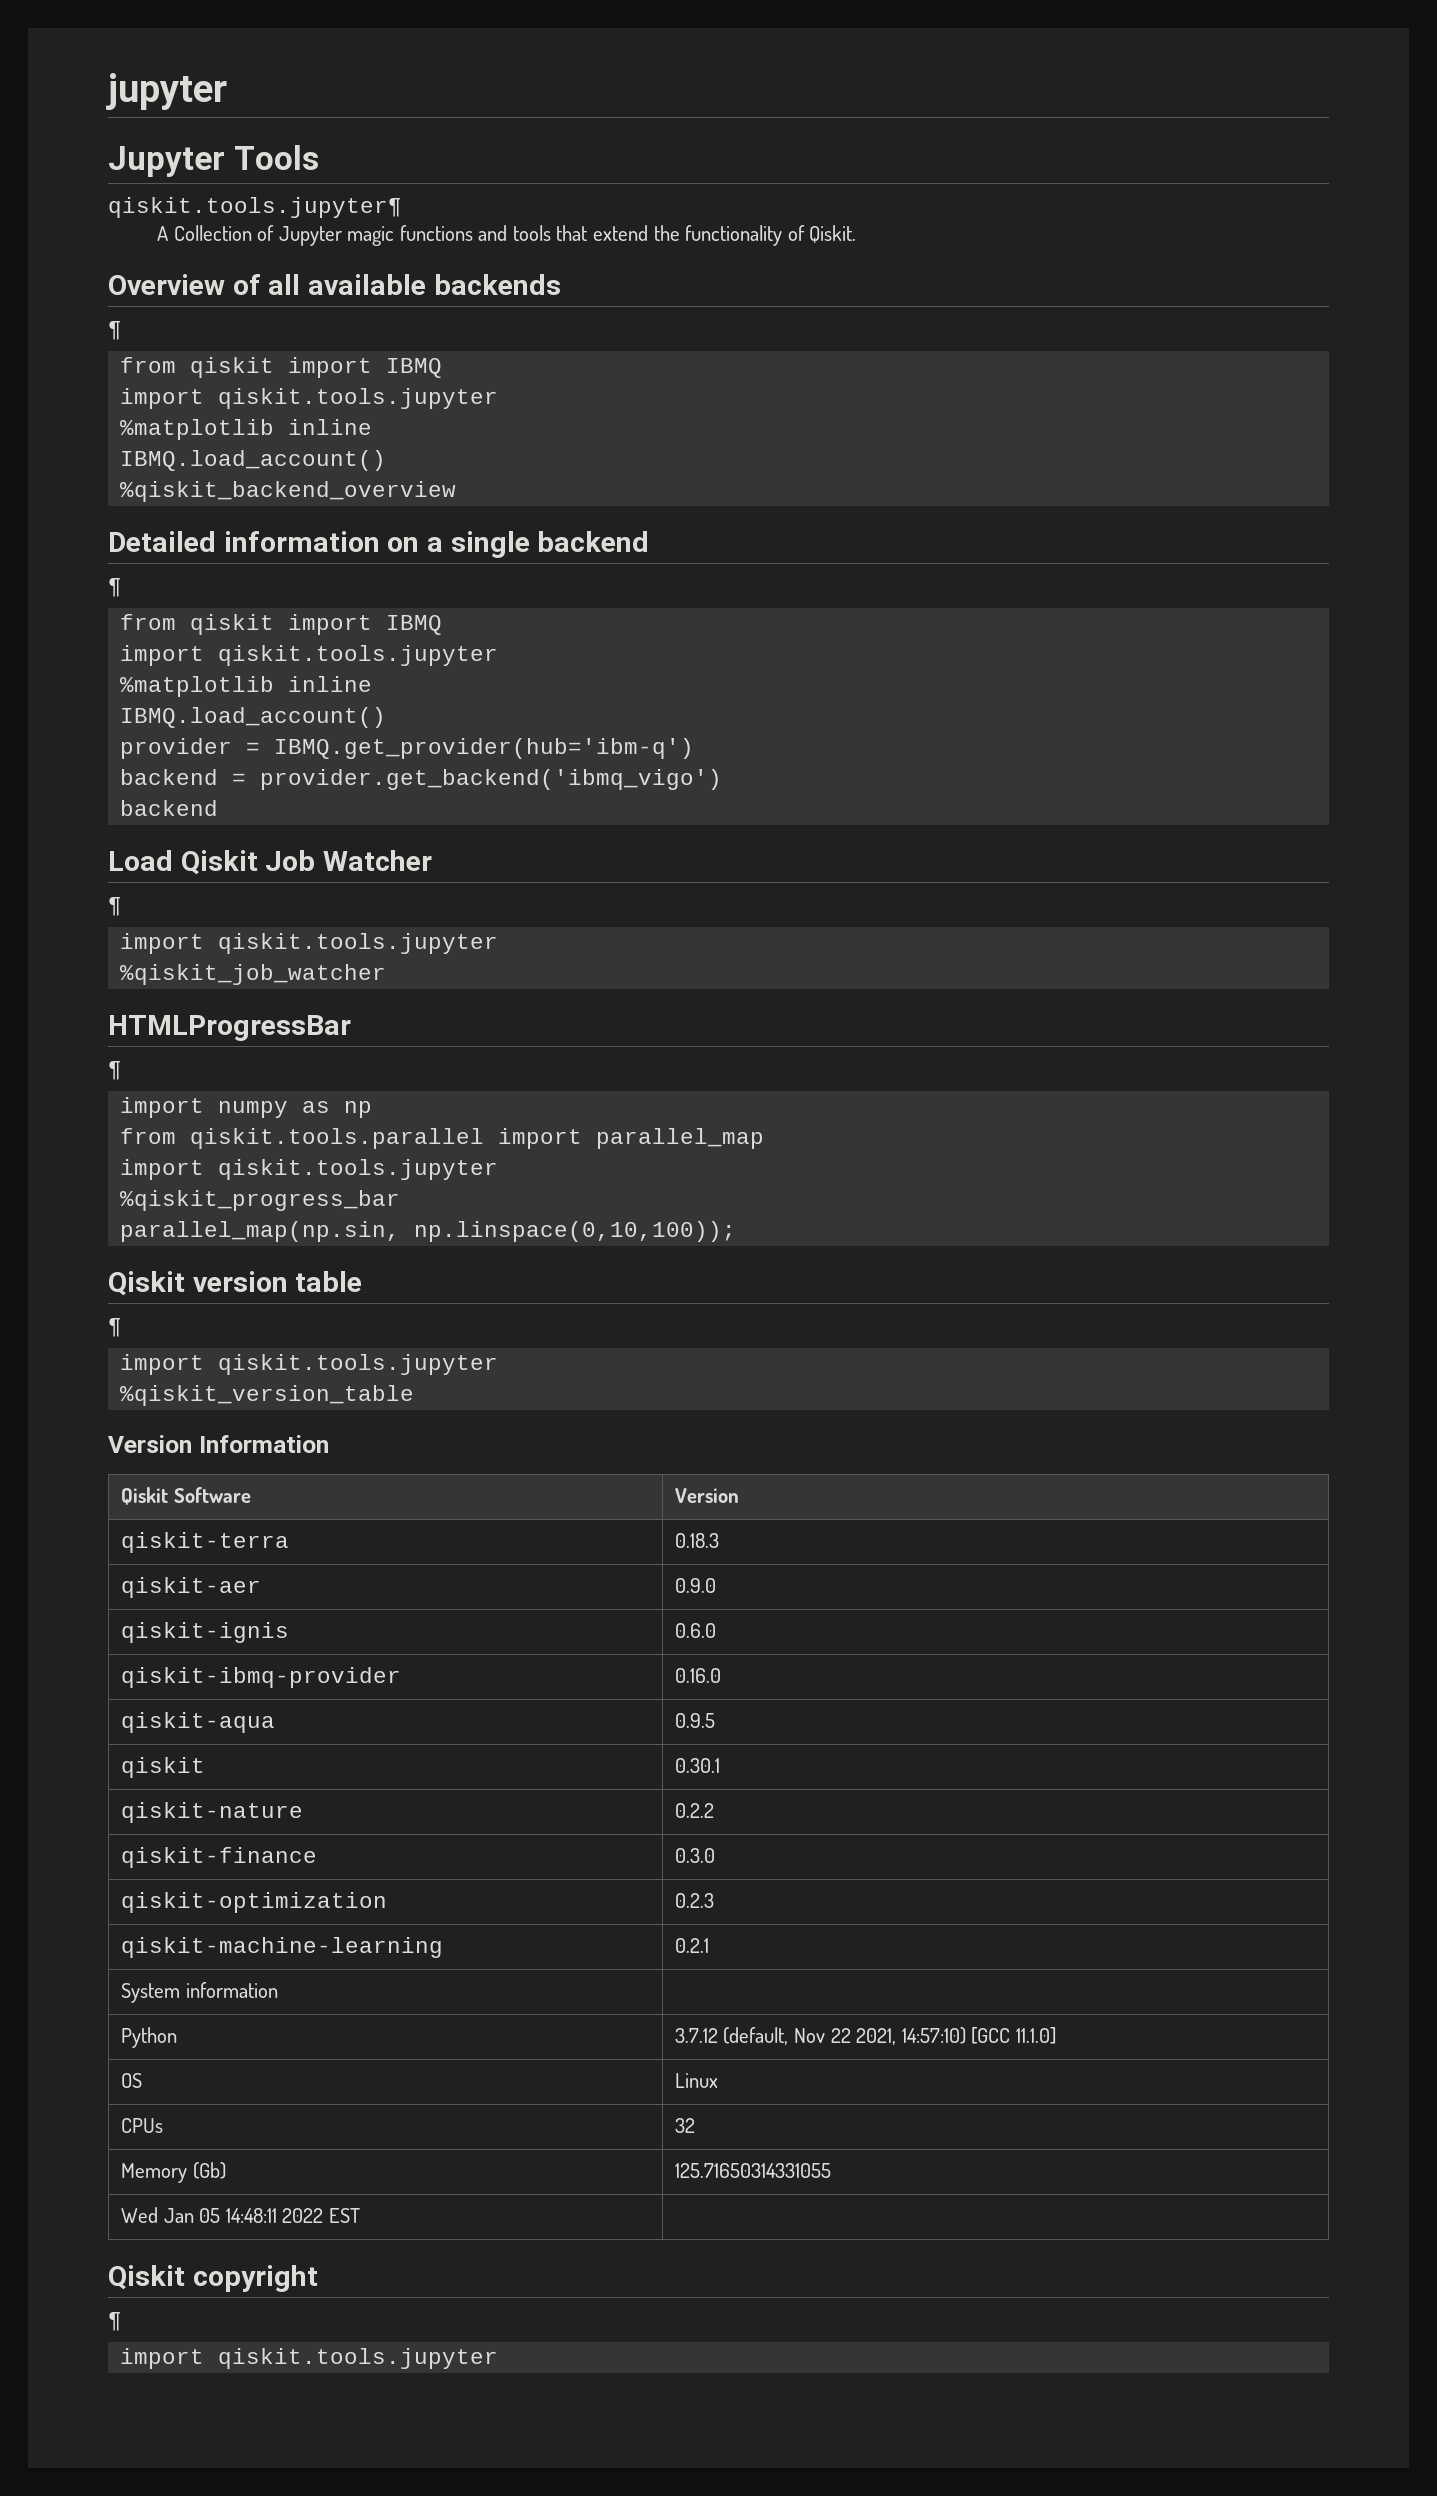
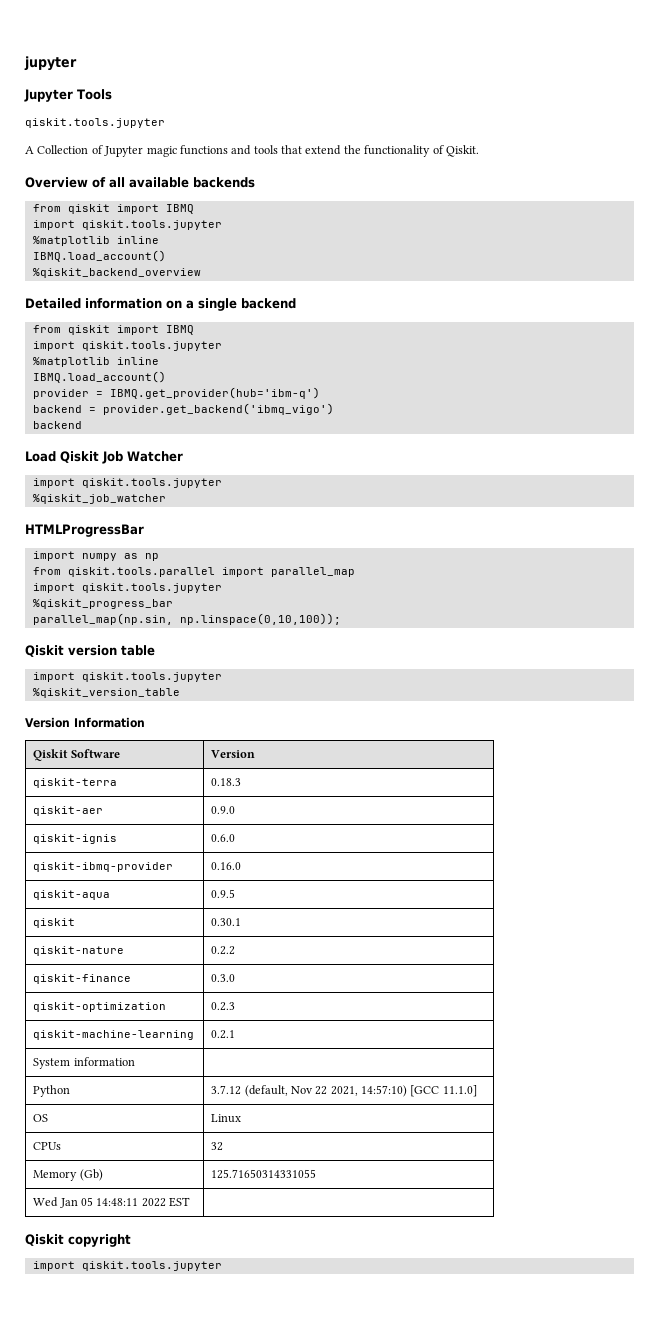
[108,197,402,218] qiskit.tools.jupyter¶ -> [25,118,165,128] qiskit.tools.jupyter
[108,321,122,340] // ¶ -> (255, 182) none
[108,578,122,597] // ¶ -> (296, 303) none
[108,897,122,916] // ¶ -> (183, 456) none
[108,1061,122,1080] // ¶ -> (144, 530) none
[108,1318,122,1337] // ¶ -> (155, 650) none
[108,2312,122,2331] // ¶ -> (131, 1240) none

